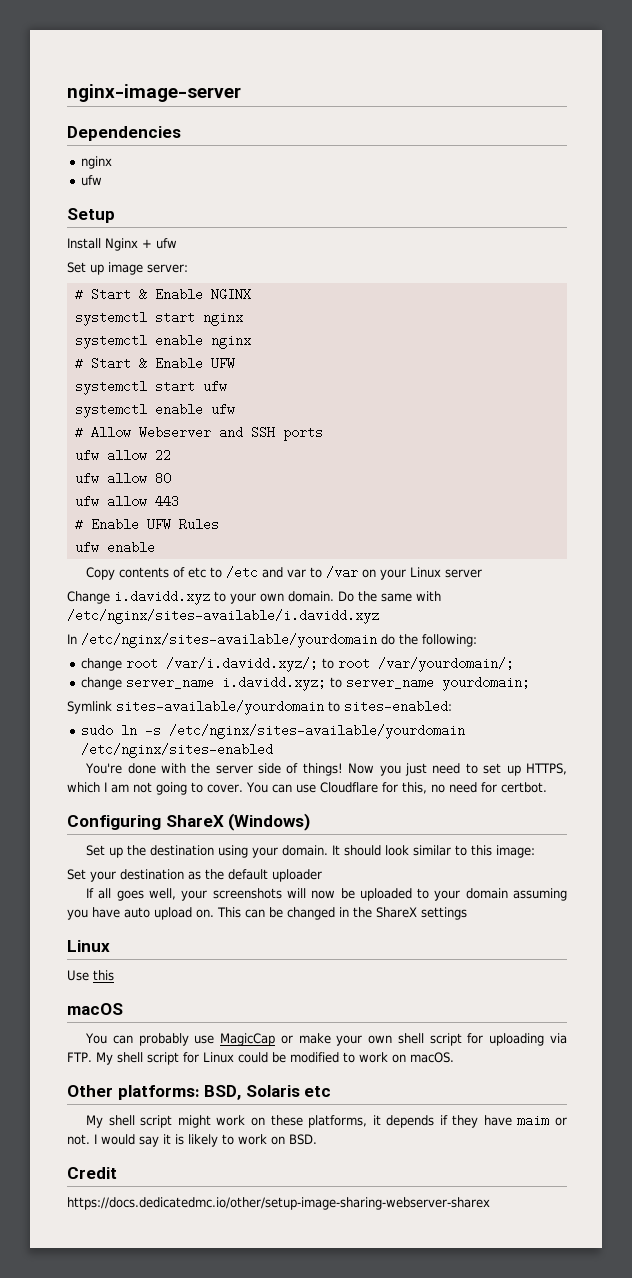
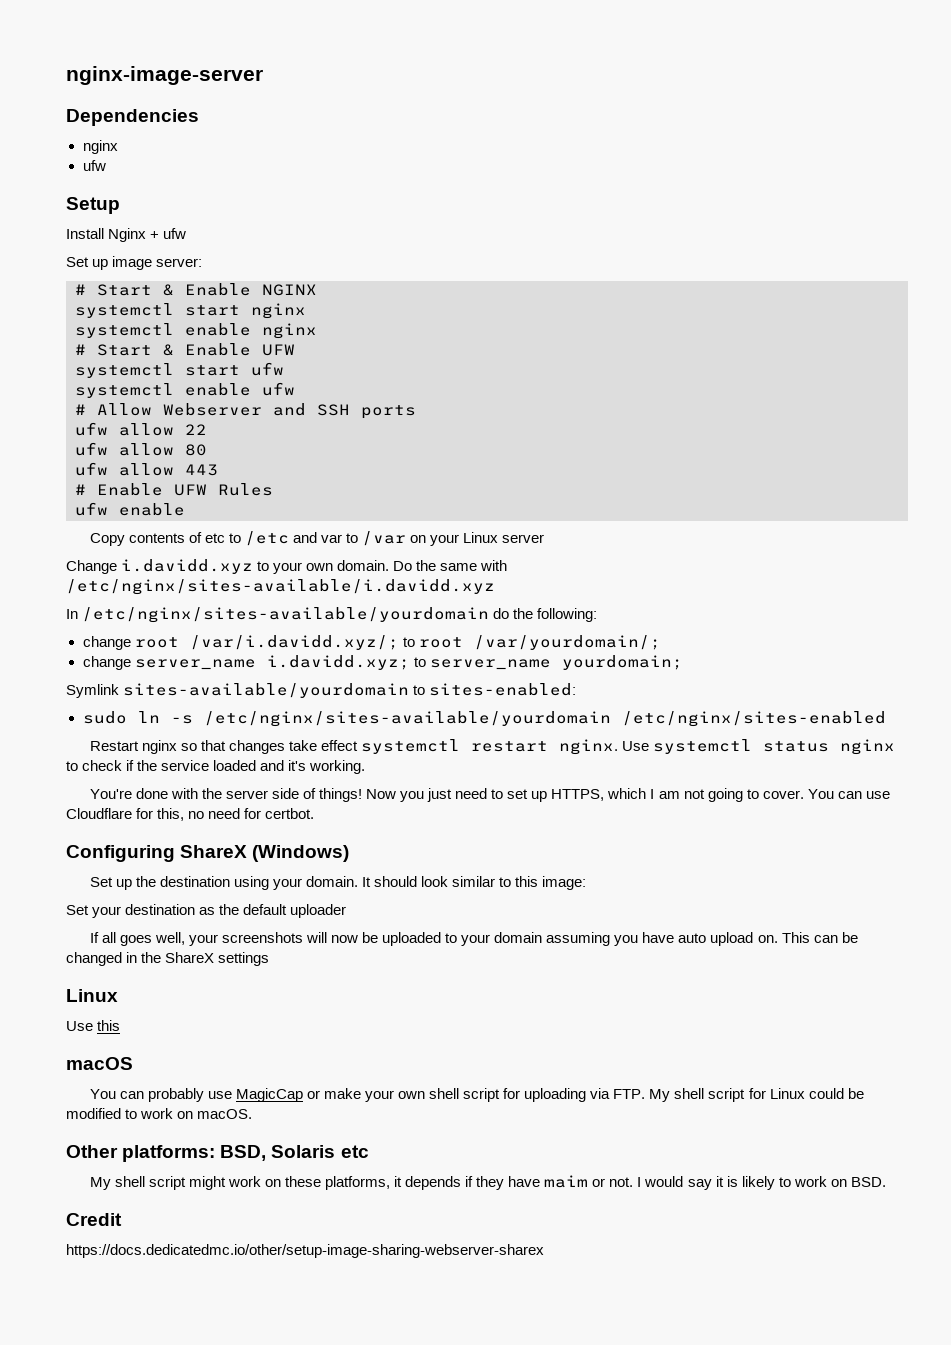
(274, 750) none -> [89,739,896,755] [66,760,366,774] // Restart nginx so that changes take effect systemctl restart nginx. Use systemctl status nginx to check if the service loaded and it's working.

